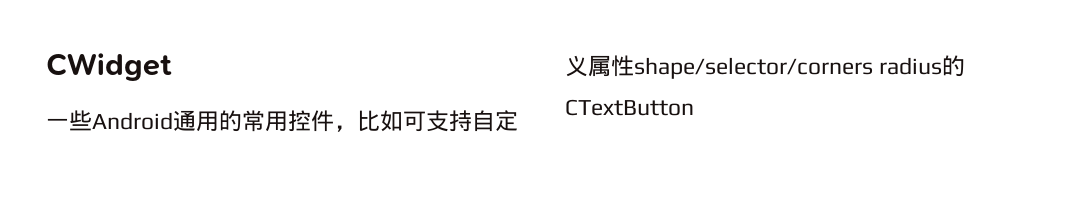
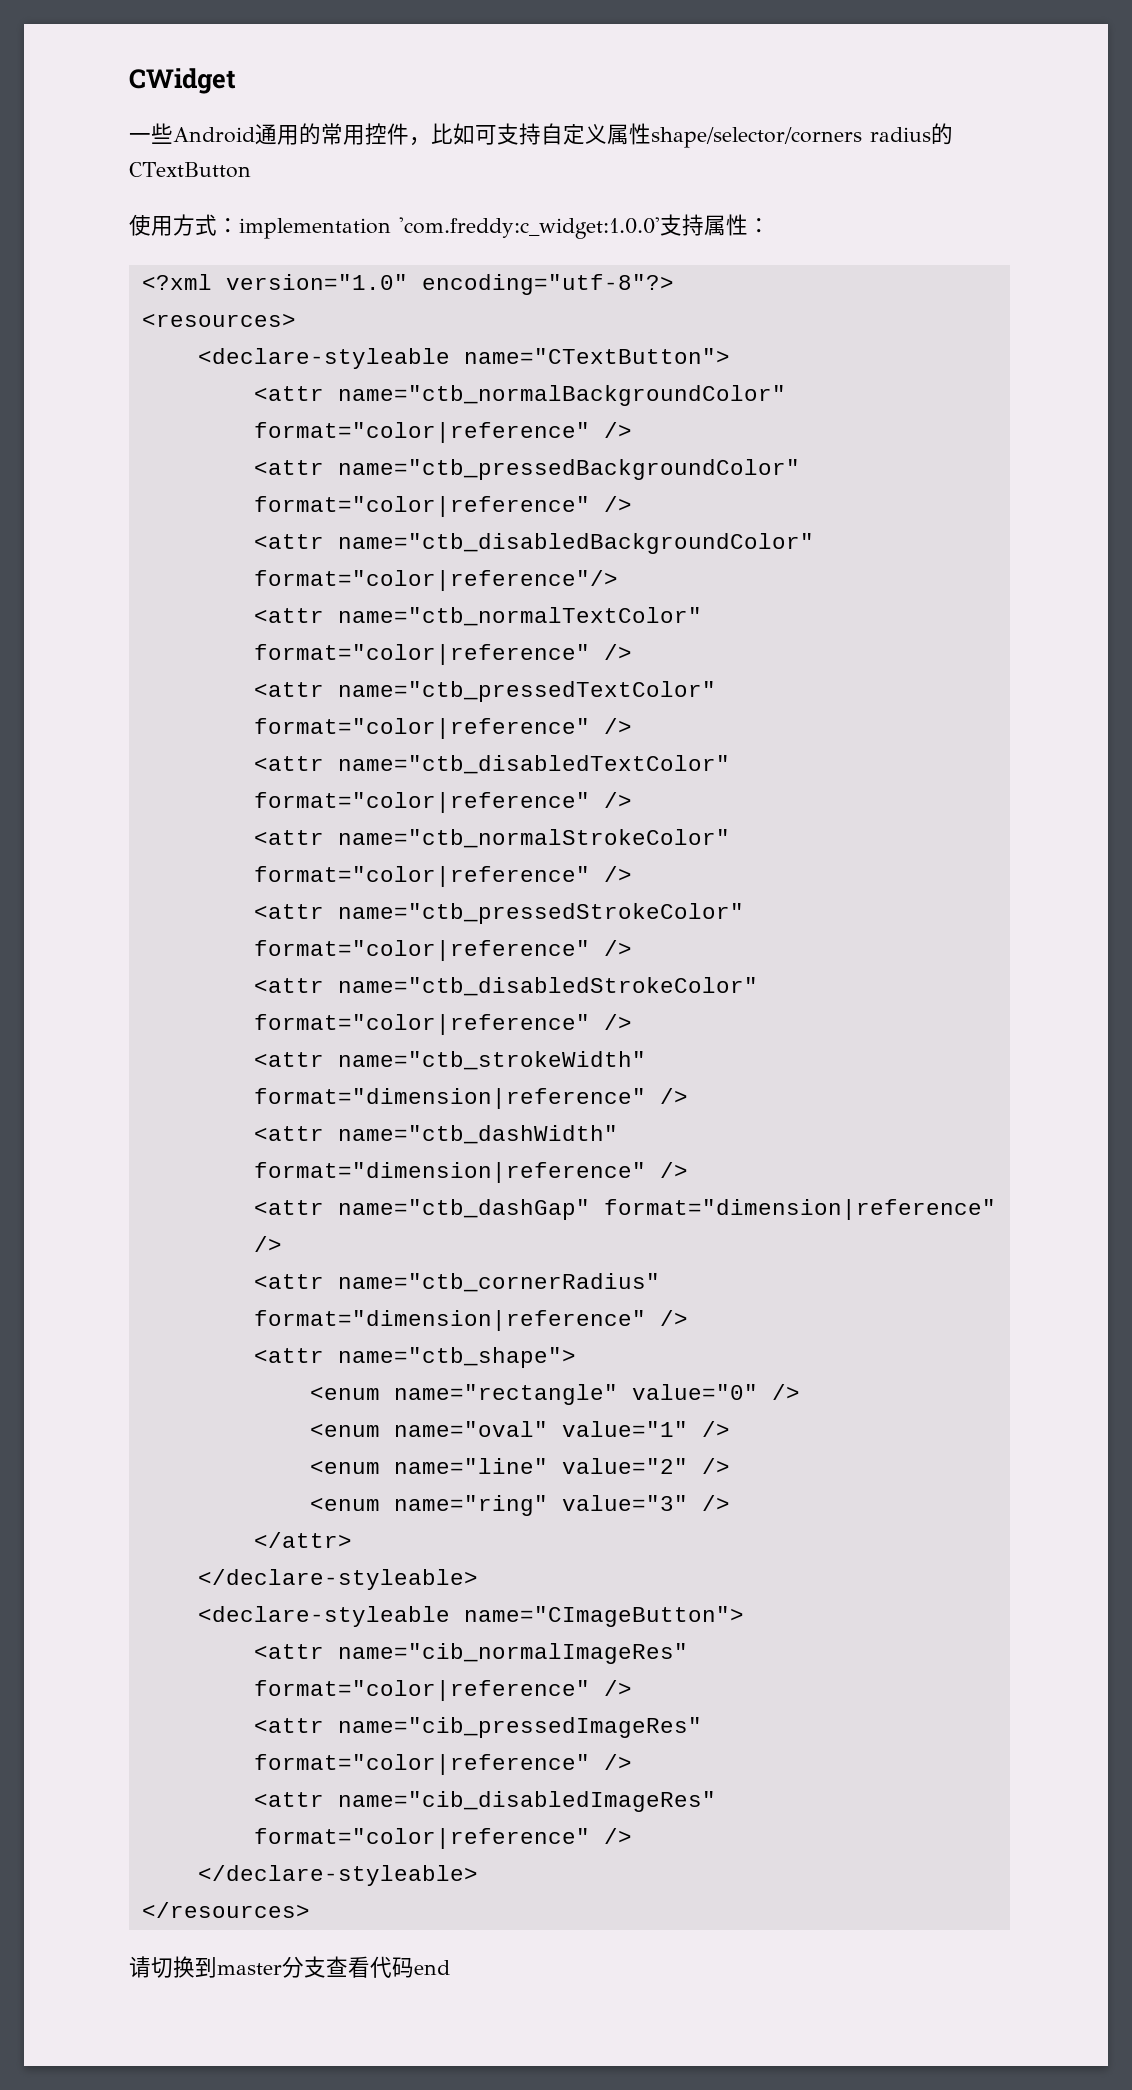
(694, 107) none -> [129,214,770,239] [141,274,674,295] [141,313,296,327] [197,348,730,369] [253,385,786,406] [253,422,632,443] [253,459,800,480] [253,496,632,517] [253,533,814,554] [253,570,618,591] [253,607,702,626] [253,644,632,665] [253,681,716,702] [253,718,632,739] [253,755,730,774] [253,792,632,813] [253,829,730,848] [253,866,632,887] [253,903,744,924] [253,940,632,961] [253,977,758,996] [253,1014,632,1035] [253,1051,646,1070] [253,1088,688,1109] [253,1125,618,1144] [253,1162,688,1183] [253,1199,996,1220] [253,1236,282,1252] [253,1273,660,1292] [253,1310,688,1331] [253,1347,576,1368] [309,1384,800,1405] [309,1421,730,1437] [309,1458,730,1474] [309,1495,730,1516] [253,1532,352,1548] [197,1569,478,1590] [197,1606,744,1627] [253,1643,688,1664] [253,1680,632,1701] [253,1717,702,1738] [253,1754,632,1775] [253,1791,716,1812] [253,1828,632,1849] [197,1865,478,1886] [141,1902,310,1918] [129,1956,450,1978] // 使用方式：implementation 'com.freddy:c_widget:1.0.0'支持属性： // <?xml version="1.0" encoding="utf-8"?> // <resources> // <declare-styleable name="CTextButton"> // <attr name="ctb_normalBackgroundColor" format="color|reference" /> // <attr name="ctb_pressedBackgroundColor" format="color|reference" /> // <attr name="ctb_disabledBackgroundColor" format="color|reference"/> // <attr name="ctb_normalTextColor" format="color|reference" /> // <attr name="ctb_pressedTextColor" format="color|reference" /> // <attr name="ctb_disabledTextColor" format="color|reference" /> // <attr name="ctb_normalStrokeColor" format="color|reference" /> // <attr name="ctb_pressedStrokeColor" format="color|reference" /> // <attr name="ctb_disabledStrokeColor" format="color|reference" /> // <attr name="ctb_strokeWidth" format="dimension|reference" /> // <attr name="ctb_dashWidth" format="dimension|reference" /> // <attr name="ctb_dashGap" format="dimension|reference" /> // <attr name="ctb_cornerRadius" format="dimension|reference" /> // <attr name="ctb_shape"> // <enum name="rectangle" value="0" /> // <enum name="oval" value="1" /> // <enum name="line" value="2" /> // <enum name="ring" value="3" /> // </attr> // </declare-styleable> // <declare-styleable name="CImageButton"> // <attr name="cib_normalImageRes" format="color|reference" /> // <attr name="cib_pressedImageRes" format="color|reference" /> // <attr name="cib_disabledImageRes" format="color|reference" /> // </declare-styleable> // </resources> // 请切换到master分支查看代码end

